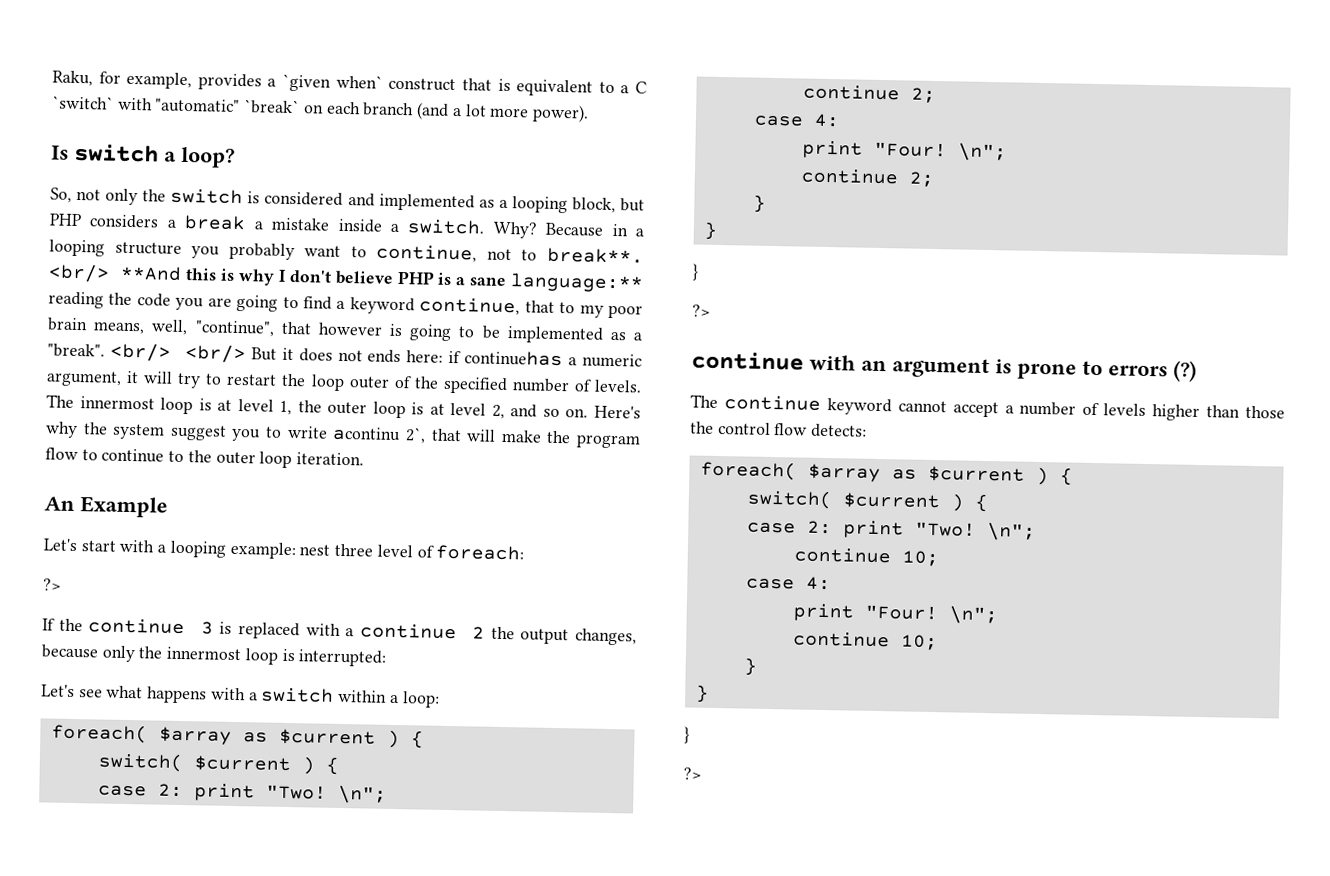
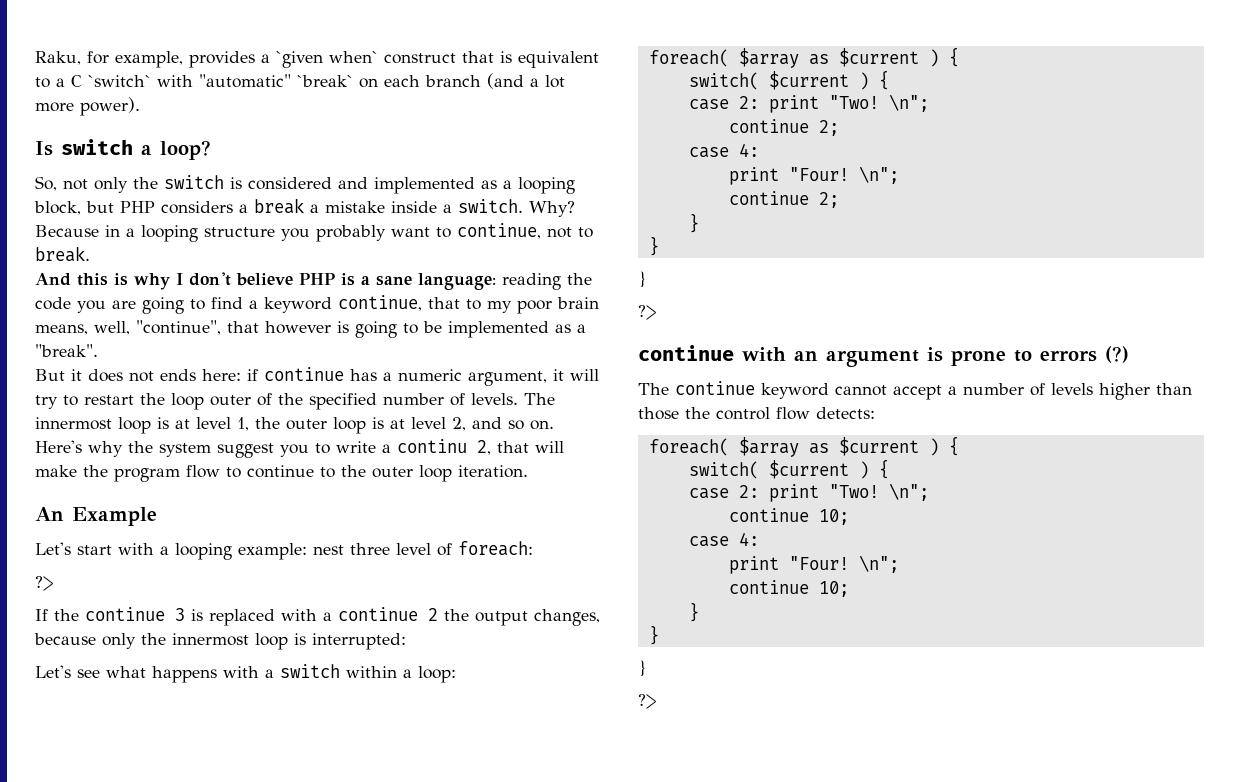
[547,247,644,264] [48,263,183,283] break**. <br/> **And -> [35,246,90,262] [35,273,71,286] break. // And
[509,273,644,293] language:** -> [418,273,496,290] language:
[109,342,246,364] <br/> <br/> -> (98, 350) //
[464,350,564,367] continuehas -> [264,367,377,381] continue has
[332,426,426,444] acontinu 2`, -> [382,439,491,455] a continu 2,

